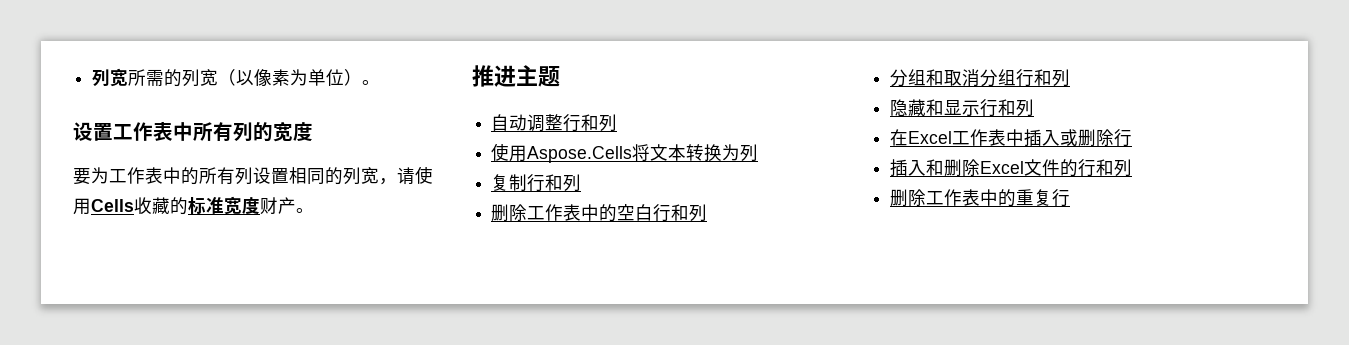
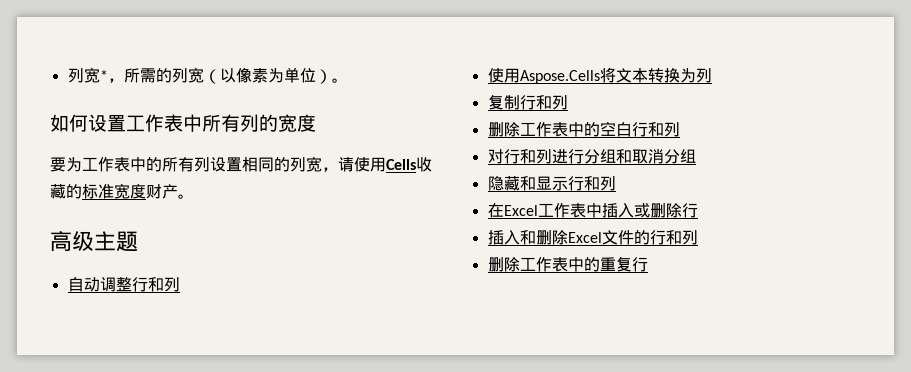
[92,68,129,87] 列宽 -> [67,67,124,83] 列宽*，
(381, 82) none -> [50,114,88,132] 如何
[472,65,516,87] 推进 -> [50,231,94,252] 高级
(708, 213) none -> [487,149,584,164] 对行和列进行
[1016,69,1071,87] 行和列 -> (696, 156) none

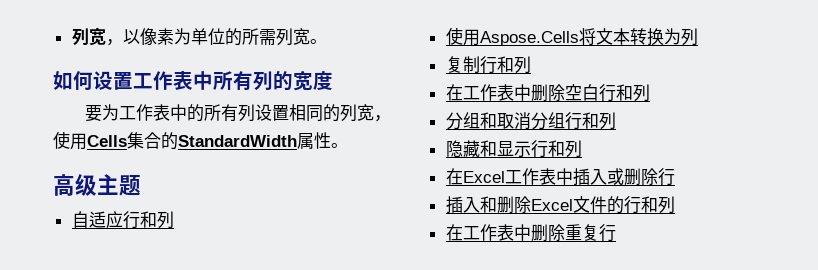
[67,67,220,84] 列宽*，所需的列宽（ -> [71,27,123,46] 列宽，
[315,69,332,84] ） -> [224,28,310,46] 的所需列宽
[338,157,354,172] 请 -> (391, 118) none
[416,157,432,172] [50,183,178,199] 收藏的标准宽度财产 -> [127,132,331,150] 集合的StandardWidth属性
[83,277,132,292] 动调整 -> [88,211,123,228] 适应
[487,122,600,137] 删除工作表中的 -> [445,84,565,102] 在工作表中删除
[487,149,584,164] 对行和列进行 -> (650, 93) none
(696, 156) none -> [564,112,616,130] 行和列
[487,257,600,272] 删除工作表中的 -> [445,224,565,242] 在工作表中删除

